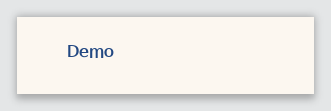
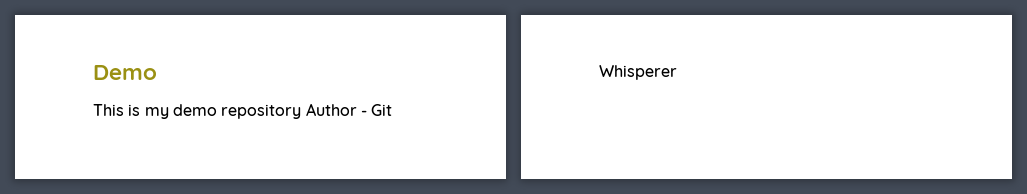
(114, 51) none -> [93,103,393,119] [599,65,677,80] // This is my demo repository Author - Git Whisperer

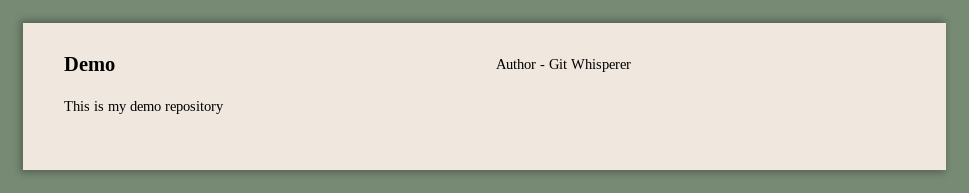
(302, 111) none -> (224, 107) //

